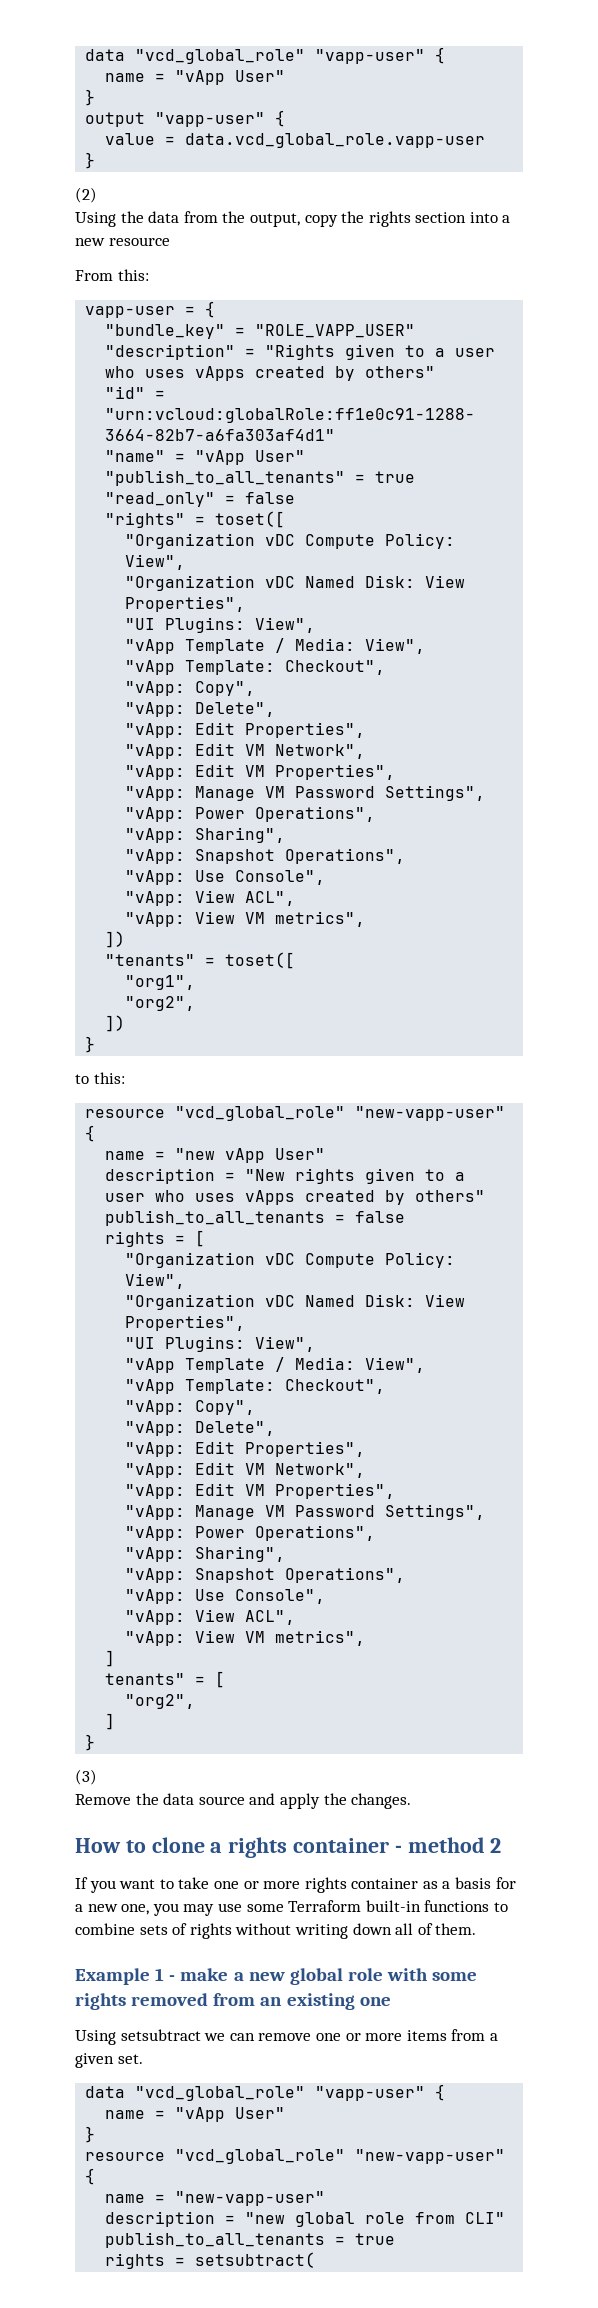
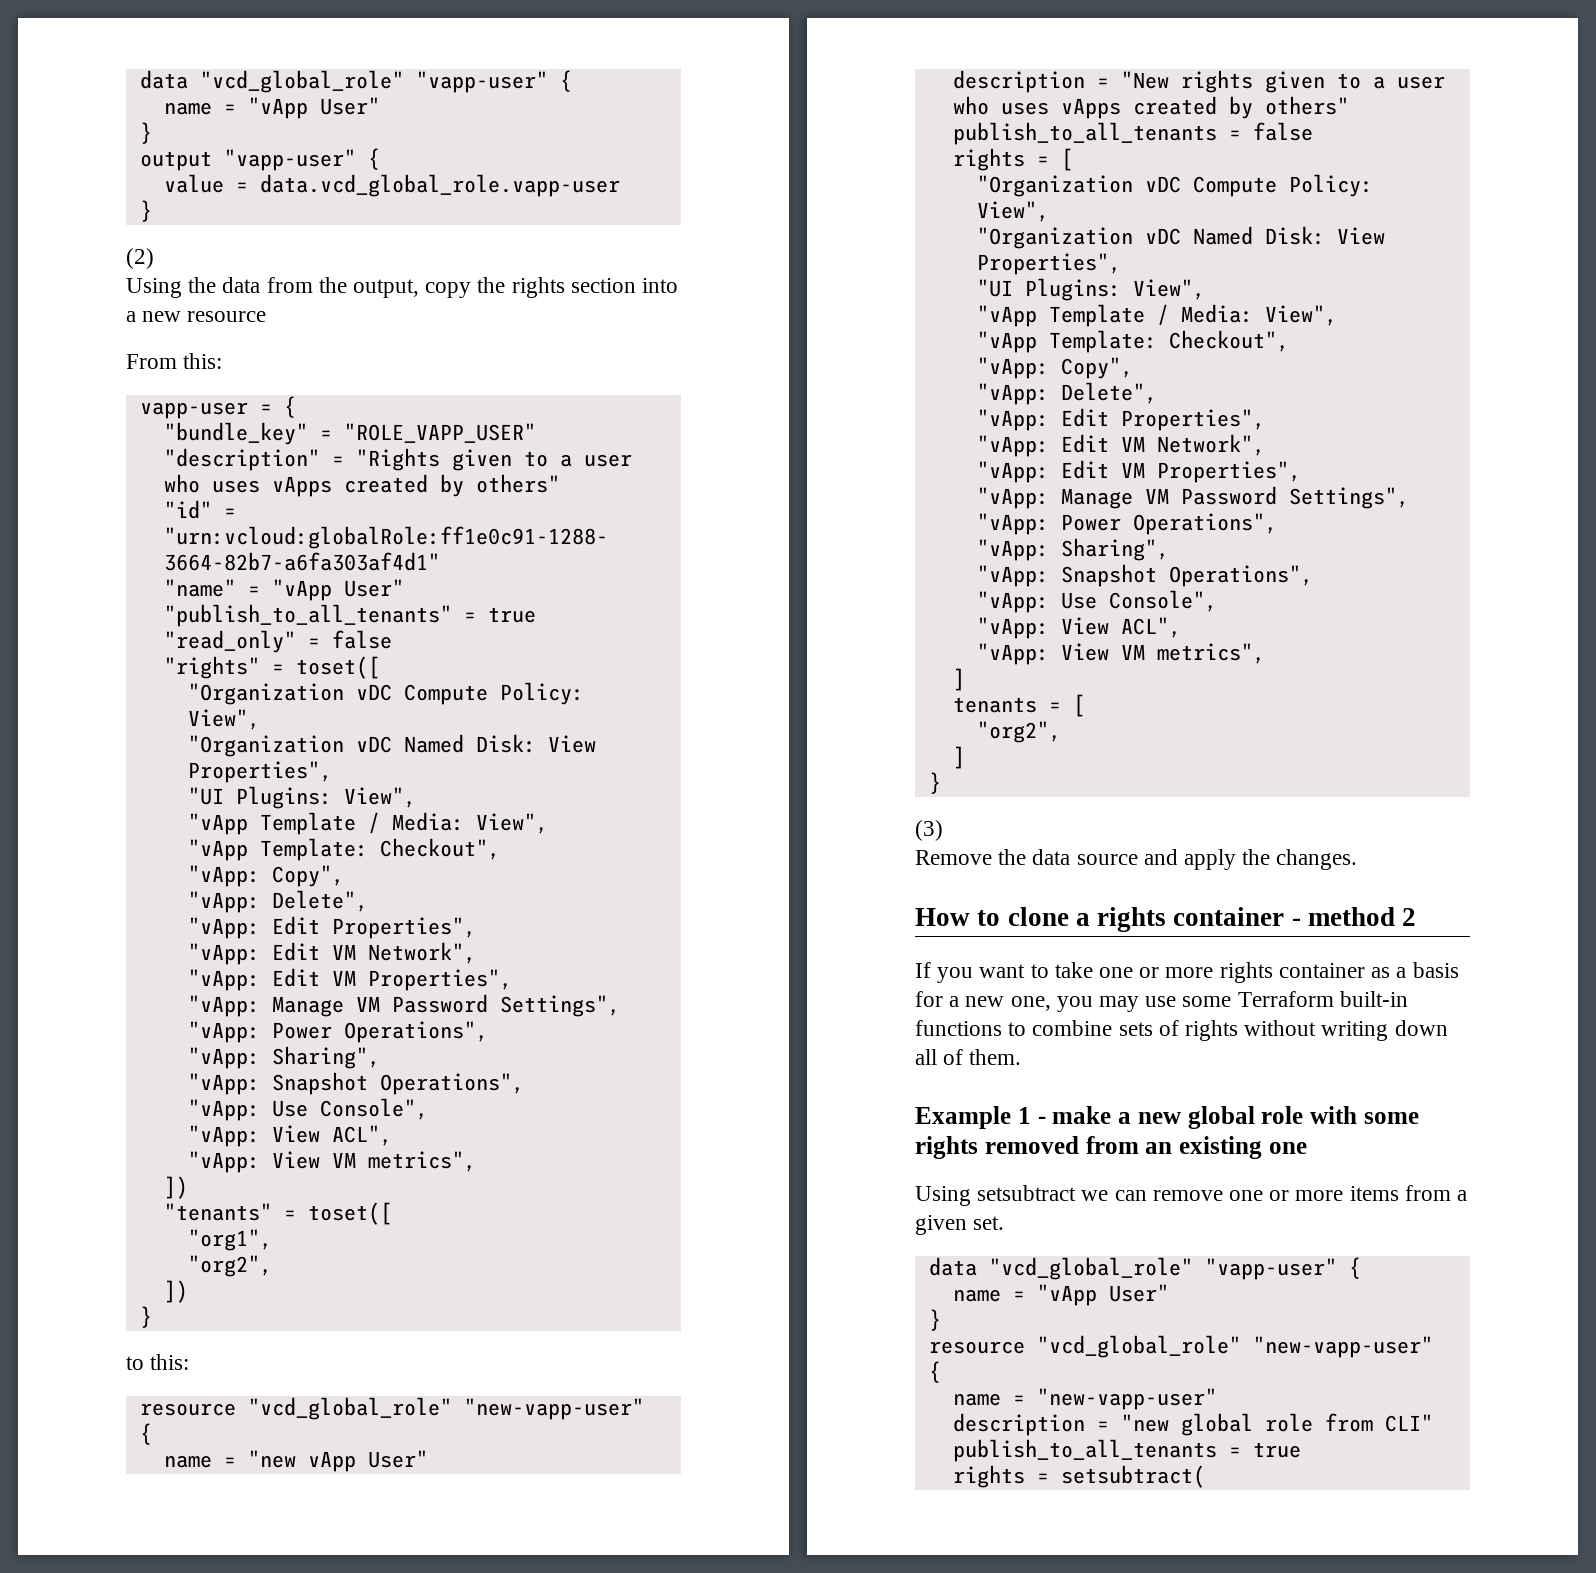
[105,1673,186,1685] tenants" -> [952,697,1037,713] tenants

